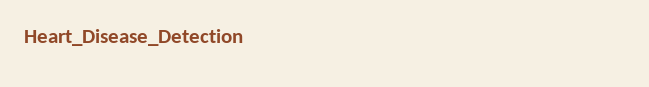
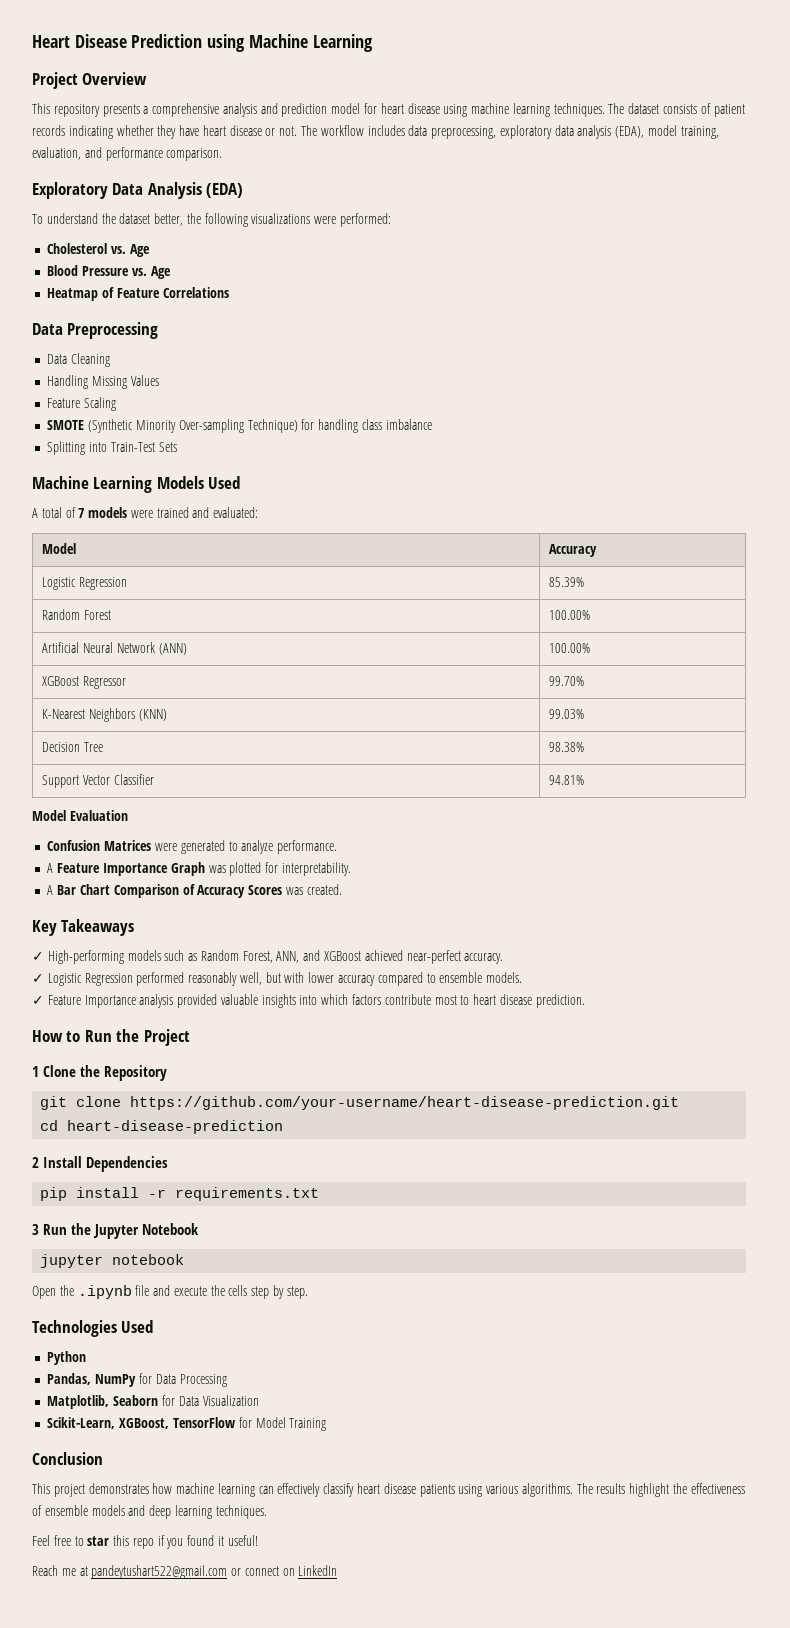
[24,29,243,46] Heart_Disease_Detection -> [32,34,373,52] [32,72,148,89] [32,103,745,117] [32,125,719,139] [32,147,223,161] [32,182,244,199] [32,213,392,227] [47,243,150,257] [47,265,171,279] [47,287,229,301] [32,322,159,339] [47,353,111,367] [47,375,159,389] [47,397,117,411] [47,419,432,433] [47,441,177,455] [32,476,241,493] [32,507,259,518] [42,543,77,554] [549,544,598,557] [42,577,128,590] [549,577,585,587] [42,609,112,620] [549,610,591,620] [42,642,187,655] [549,643,591,653] [42,676,127,689] [549,676,585,686] [42,708,167,722] [549,709,585,719] [42,742,104,752] [549,742,585,752] [42,774,154,788] [549,775,585,785] [32,810,128,821] [47,840,338,854] [47,862,351,876] [47,884,342,898] [32,919,135,936] [32,950,504,964] [32,972,523,986] [32,994,585,1008] [32,1029,190,1046] [32,1065,168,1081] [40,1096,680,1110] [40,1120,284,1134] [32,1156,169,1172] [40,1187,320,1201] [32,1223,200,1239] [40,1254,185,1268] [32,1285,308,1299] [32,1320,154,1337] [47,1351,87,1365] [47,1373,227,1387] [47,1395,259,1409] [47,1417,327,1431] [32,1452,103,1465] [32,1483,745,1497] [32,1505,267,1519] [32,1535,258,1549] [32,1565,338,1579] Heart Disease Prediction using Machine Learning // Project Overview // This repository presents a comprehensive analysis and prediction model for heart disease using machine learning techniques. The dataset consists of patient records indicating whether they have heart disease or not. The workflow includes data preprocessing, exploratory data analysis (EDA), model training, evaluation, and performance comparison. // Exploratory Data Analysis (EDA) // To understand the dataset better, the following visualizations were performed: // Cholesterol vs. Age // Blood Pressure vs. Age // Heatmap of Feature Correlations // Data Preprocessing // Data Cleaning // Handling Missing Values // Feature Scaling // SMOTE (Synthetic Minority Over-sampling Technique) for handling class imbalance // Splitting into Train-Test Sets // Machine Learning Models Used // A total of 7 models were trained and evaluated: // Model | Accuracy // Logistic Regression | 85.39% // Random Forest | 100.00% // Artificial Neural Network (ANN) | 100.00% // XGBoost Regressor | 99.70% // K-Nearest Neighbors (KNN) | 99.03% // Decision Tree | 98.38% // Support Vector Classifier | 94.81% // Model Evaluation // Confusion Matrices were generated to analyze performance. // A Feature Importance Graph was plotted for interpretability. // A Bar Chart Comparison of Accuracy Scores was created. // Key Takeaways // ✓ High-performing models such as Random Forest, ANN, and XGBoost achieved near-perfect accuracy. // ✓ Logistic Regression performed reasonably well, but with lower accuracy compared to ensemble models. // ✓ Feature Importance analysis provided valuable insights into which factors contribute most to heart disease prediction. // How to Run the Project // 1 Clone the Repository // git clone https://github.com/your-username/heart-disease-prediction.git // cd heart-disease-prediction // 2 Install Dependencies // pip install -r requirements.txt // 3 Run the Jupyter Notebook // jupyter notebook // Open the .ipynb file and execute the cells step by step. // Technologies Used // Python // Pandas, NumPy for Data Processing // Matplotlib, Seaborn for Data Visualization // Scikit-Learn, XGBoost, TensorFlow for Model Training // Conclusion // This project demonstrates how machine learning can effectively classify heart disease patients using various algorithms. The results highlight the effectiveness of ensemble models and deep learning techniques. // Feel free to star this repo if you found it useful! // Reach me at pandeytushart522@gmail.com or connect on LinkedIn

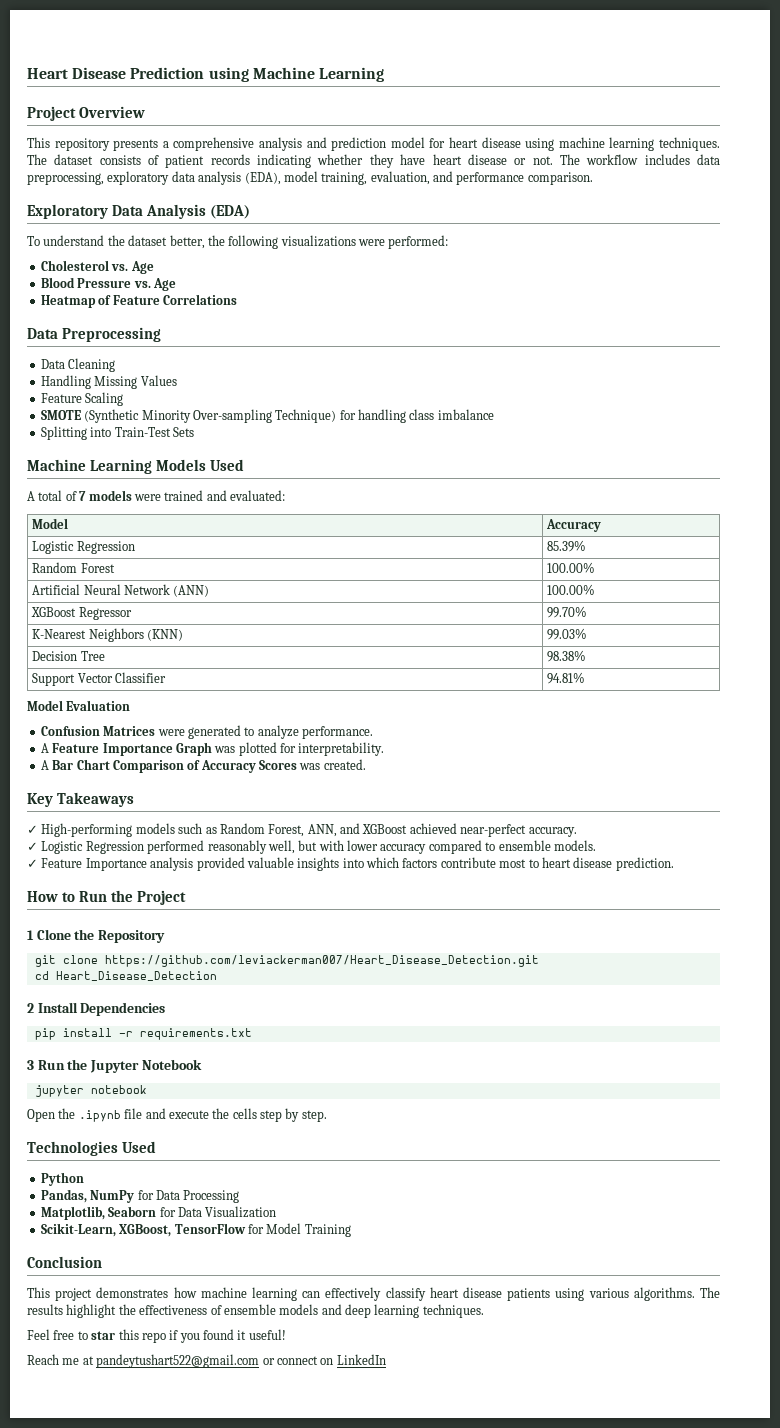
[130,1096,680,1110] https://github.com/your-username/heart-disease-prediction.git -> [104,955,539,967] https://github.com/leviackerman007/Heart_Disease_Detection.git
[67,1120,284,1134] heart-disease-prediction -> [55,971,217,981] Heart_Disease_Detection

